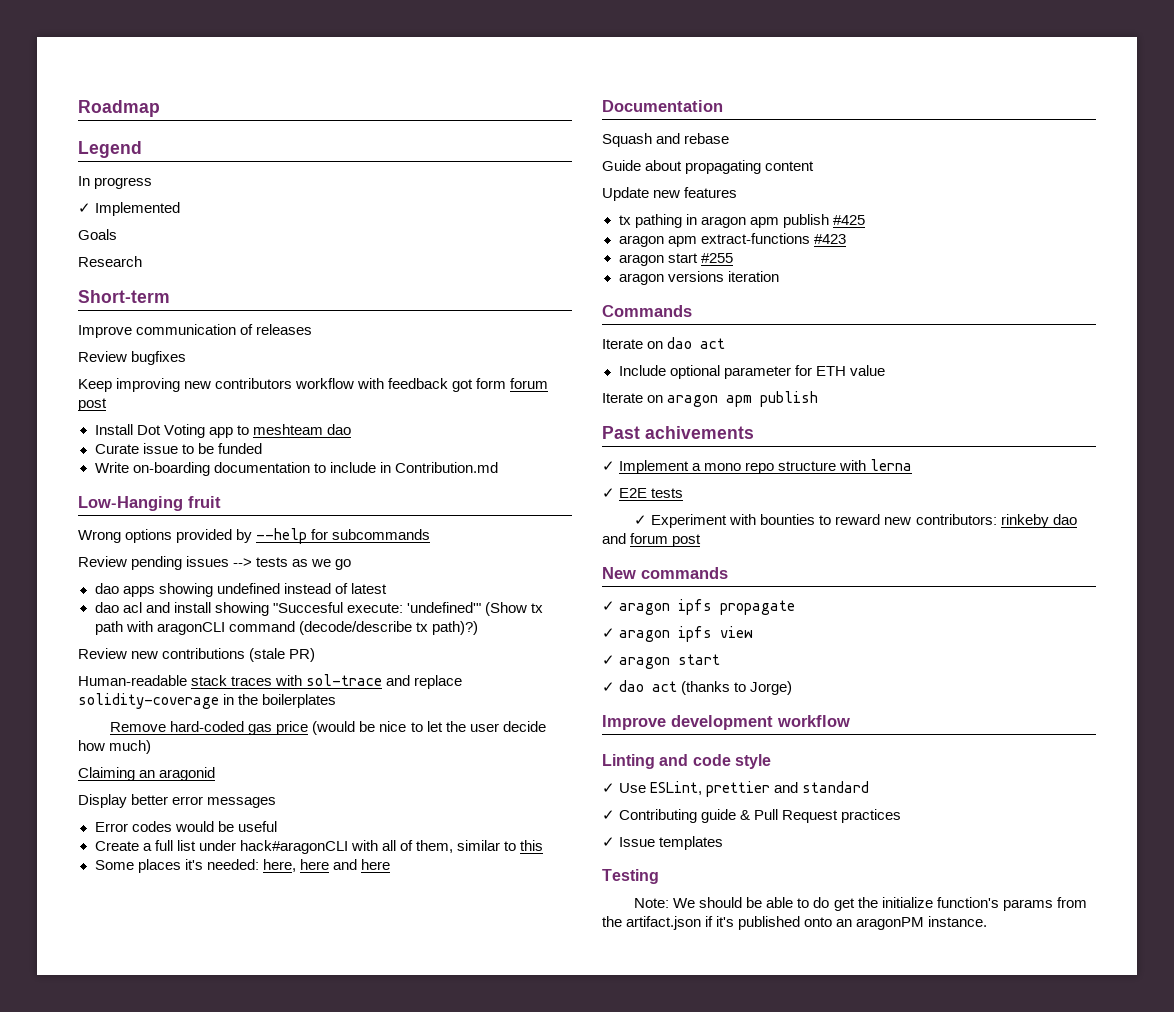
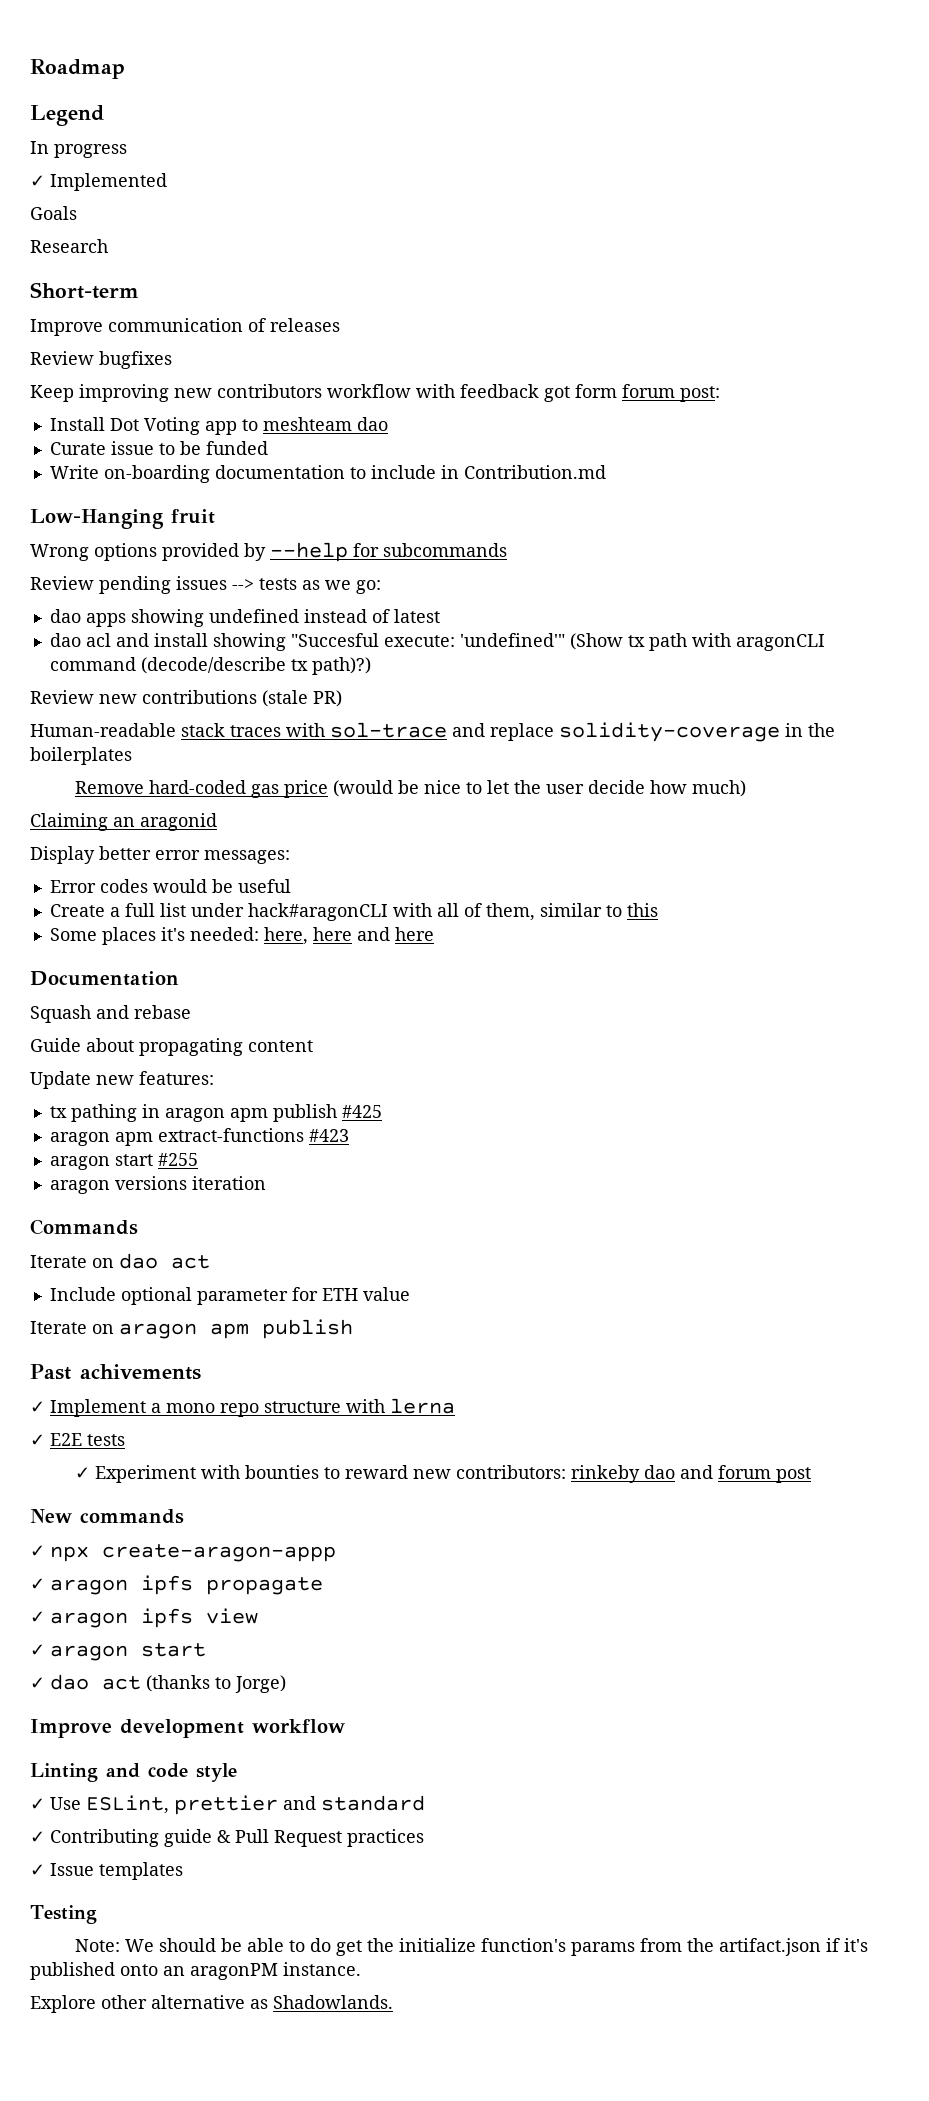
[78,398,107,411] post -> [680,386,720,402] post:
[335,559,352,570] go -> [356,580,381,594] go:
[207,797,277,808] messages -> [204,850,290,864] messages:
[684,187,738,198] features -> [139,1071,214,1085] features:
(728, 573) none -> [30,1544,336,1562] // ✓ npx create-aragon-appp
(988, 921) none -> [30,1995,393,2013] // Explore other alternative as Shadowlands.

